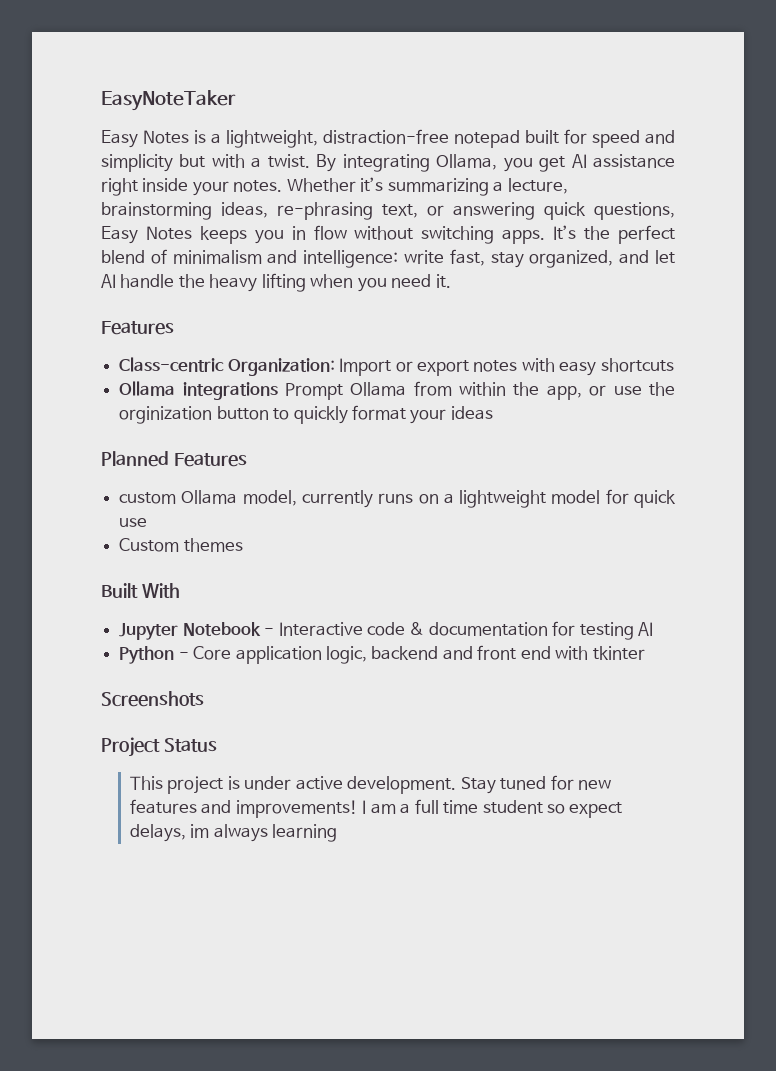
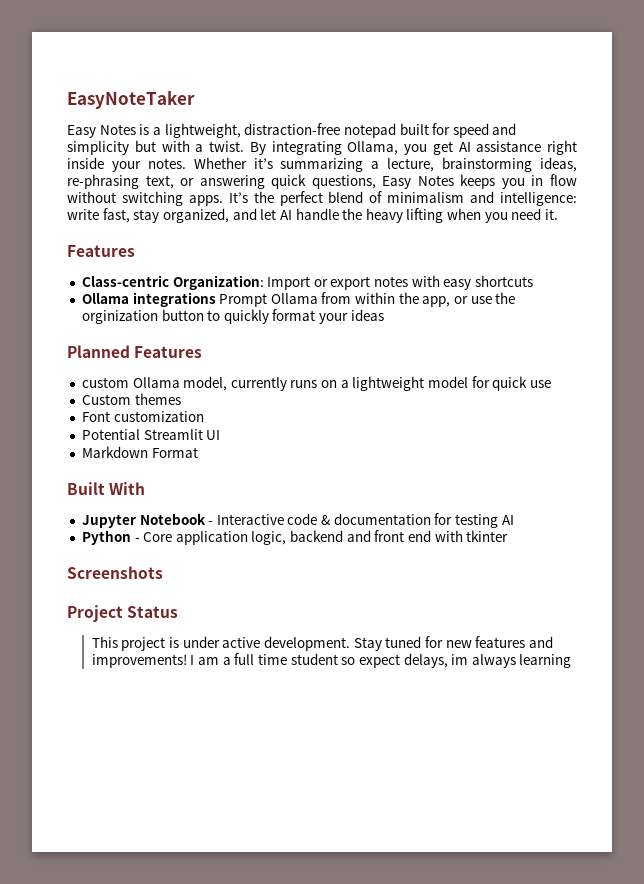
(243, 545) none -> [81,411,204,422] [81,429,221,440] [81,446,198,458] // Font customization // Potential Streamlit UI // Markdown Format

